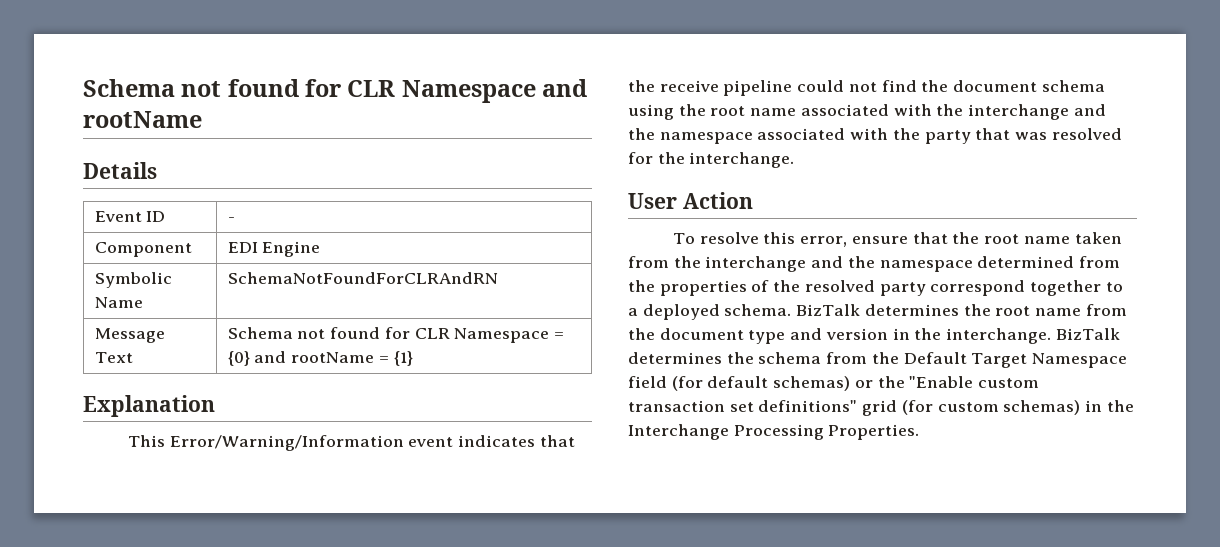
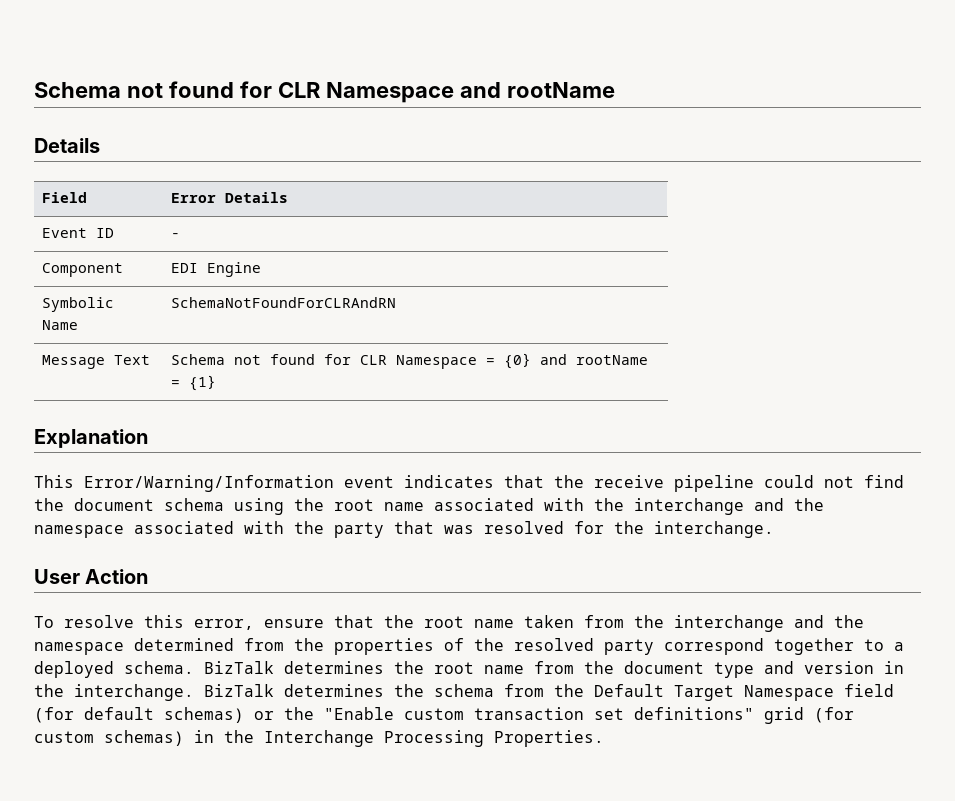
(157, 170) none -> [41,192,87,203] [170,192,288,203] // Field | Error Details

